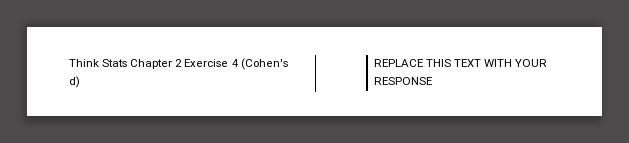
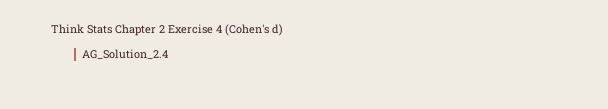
[373,59,548,67] [373,77,433,85] REPLACE THIS TEXT WITH YOUR RESPONSE -> [81,49,168,59] AG_Solution_2.4

